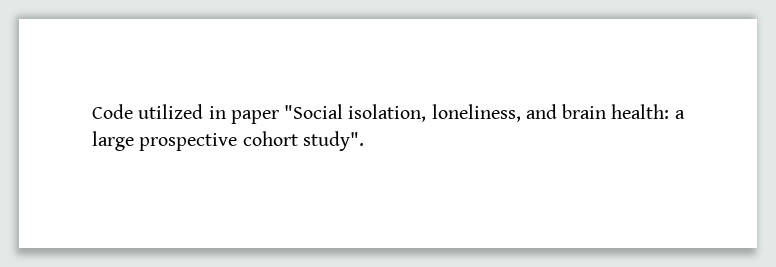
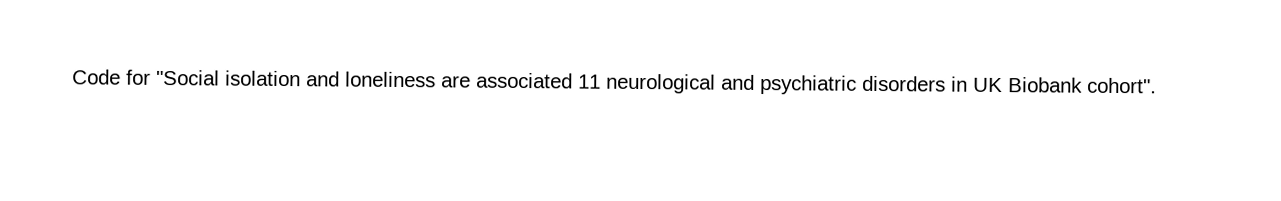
[138,104,685,124] [92,131,364,151] utilized in paper "Social isolation, loneliness, and brain health: a large prospective cohort study". -> [126,69,1157,95] for "Social isolation and loneliness are associated 11 neurological and psychiatric disorders in UK Biobank cohort".

